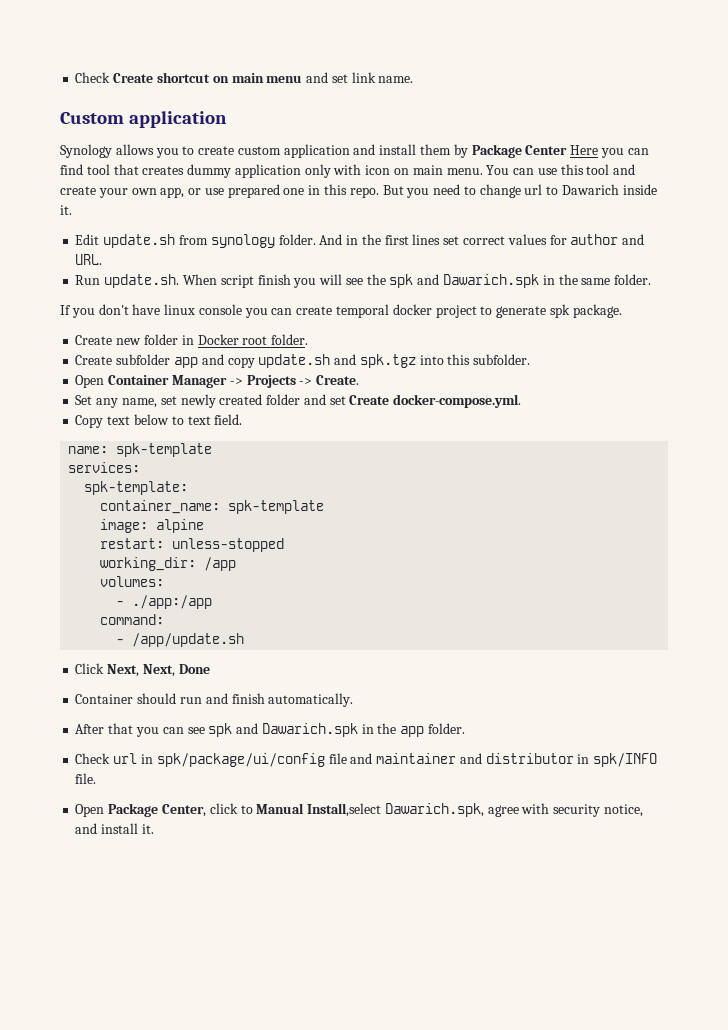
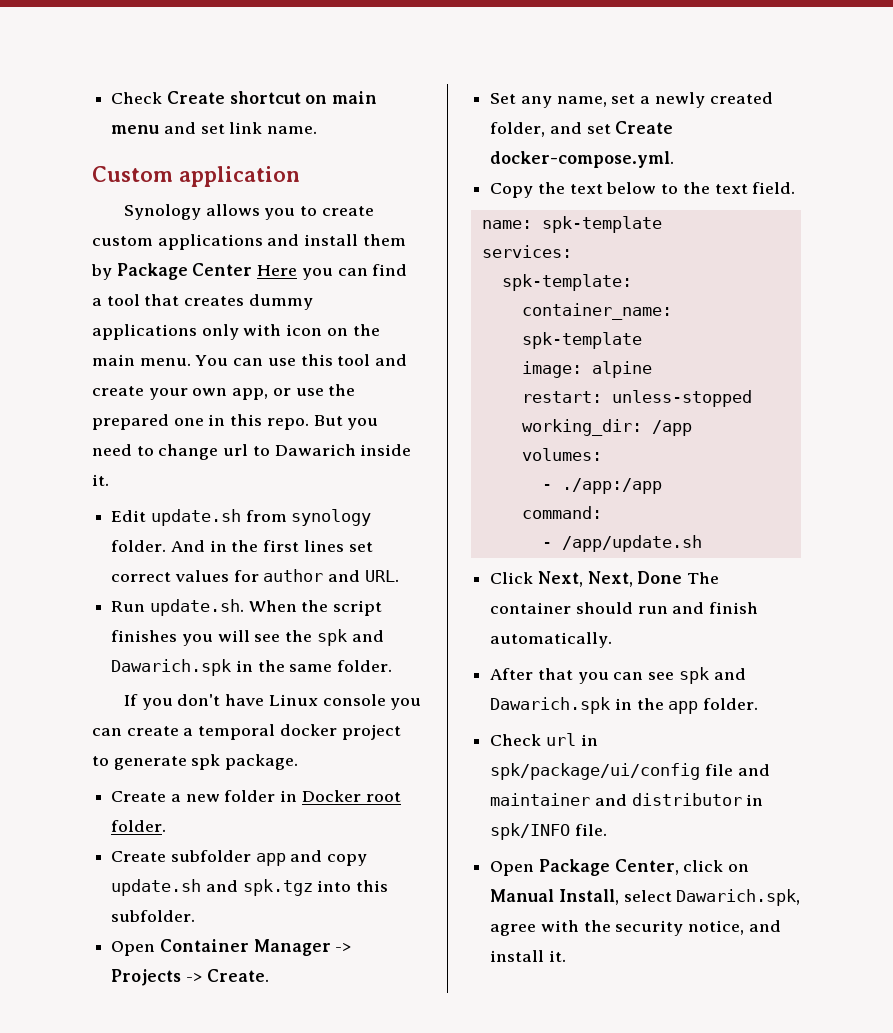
[283,144,350,158] application -> [157,234,263,250] applications
(83, 169) none -> [92,298,102,306] a
[234,164,301,178] application -> [92,324,197,340] applications
(410, 171) none -> [352,324,380,336] the
(224, 191) none -> [328,384,356,396] the
[220,274,291,288] script finish -> [301,600,383,616] [111,630,178,642] the script finishes
[164,304,196,315] linux -> [268,694,318,706] Linux
(333, 310) none -> [183,728,194,736] a
(113, 340) none -> [170,794,181,802] a
(177, 400) none -> [640,96,651,104] a
[266,394,301,405] folder -> [490,122,546,137] folder,
(104, 421) none -> [537,182,565,194] the
(184, 420) none -> [682,182,710,194] the
[75,694,134,704] // Container -> [687,572,720,584] [490,602,572,614] The container
[240,803,382,817] to Manual Install,select -> [728,864,750,872] [490,889,672,905] on Manual Install, select
(550, 808) none -> [583,920,611,932] the

